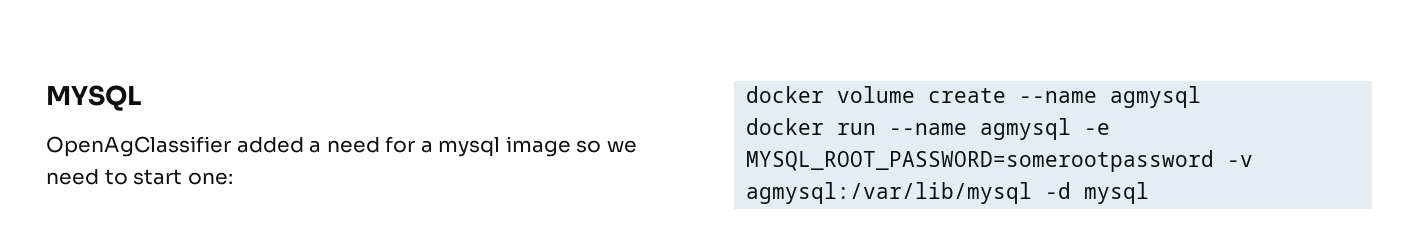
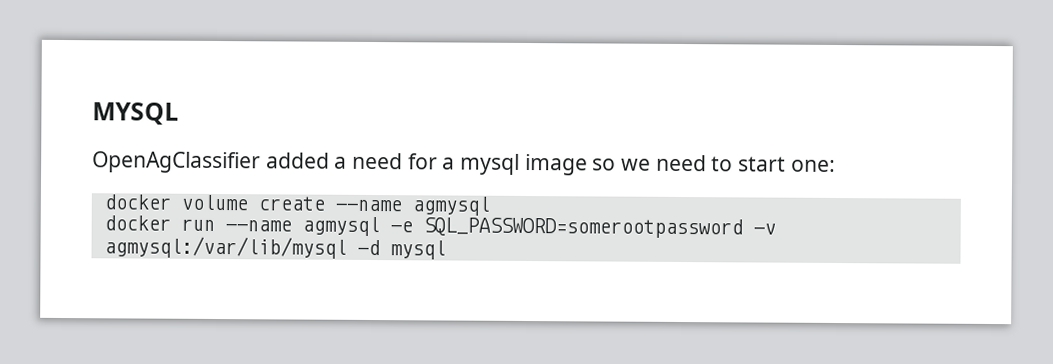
[746,150,1215,172] MYSQL_ROOT_PASSWORD=somerootpassword -> [422,217,743,239] SQL_PASSWORD=somerootpassword

